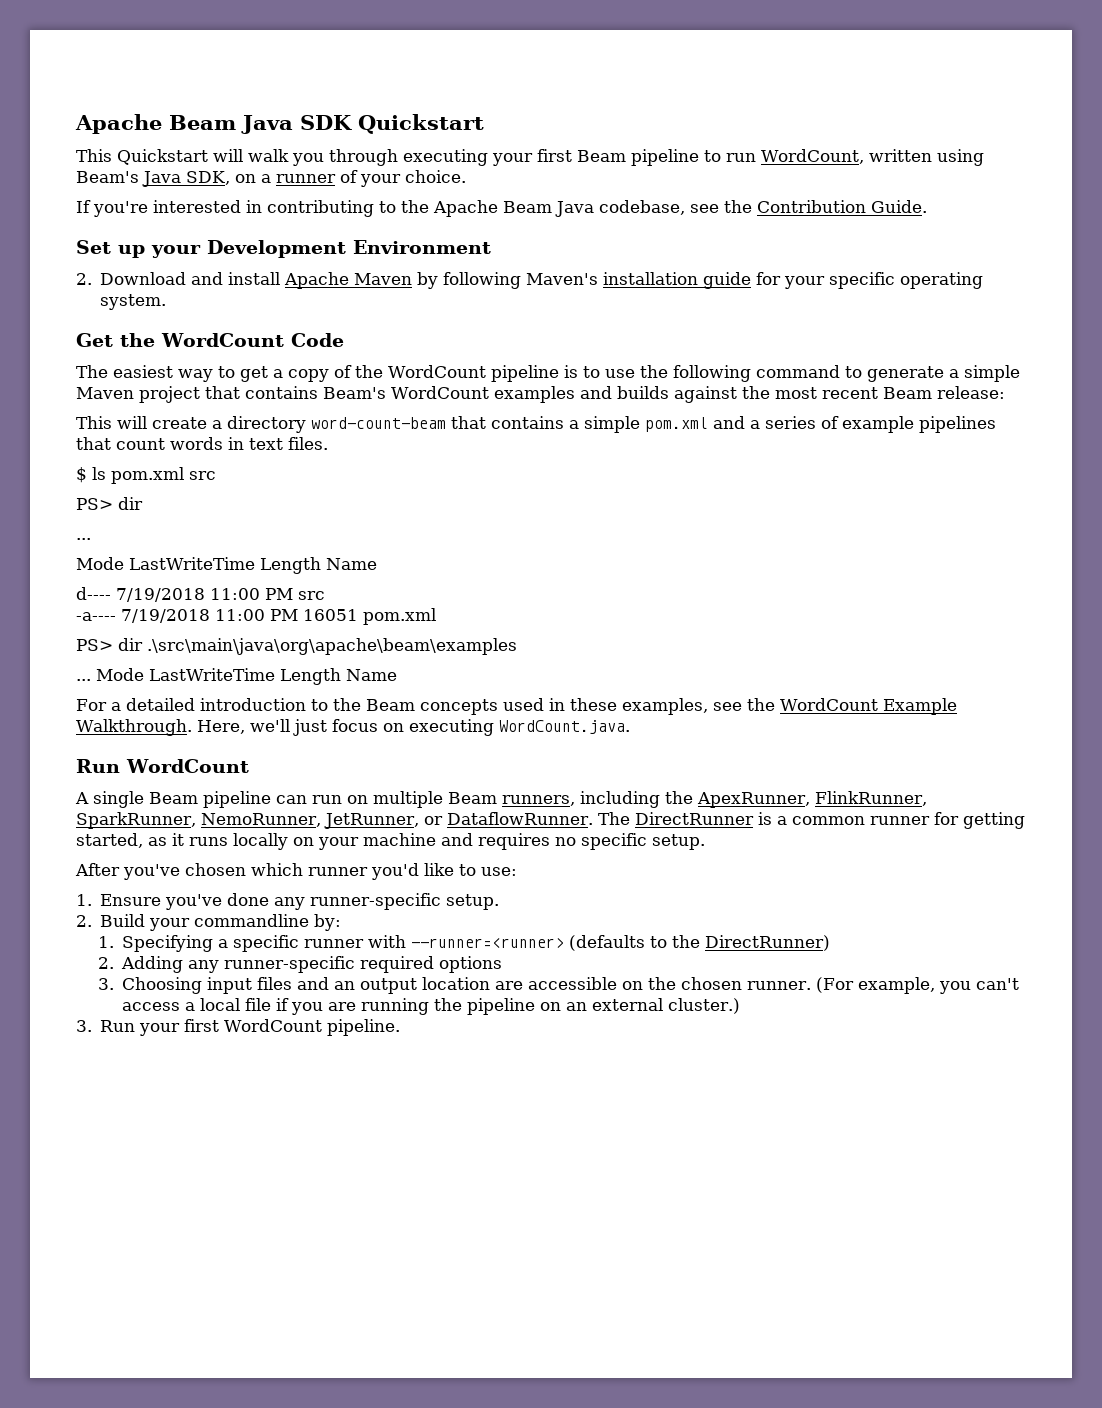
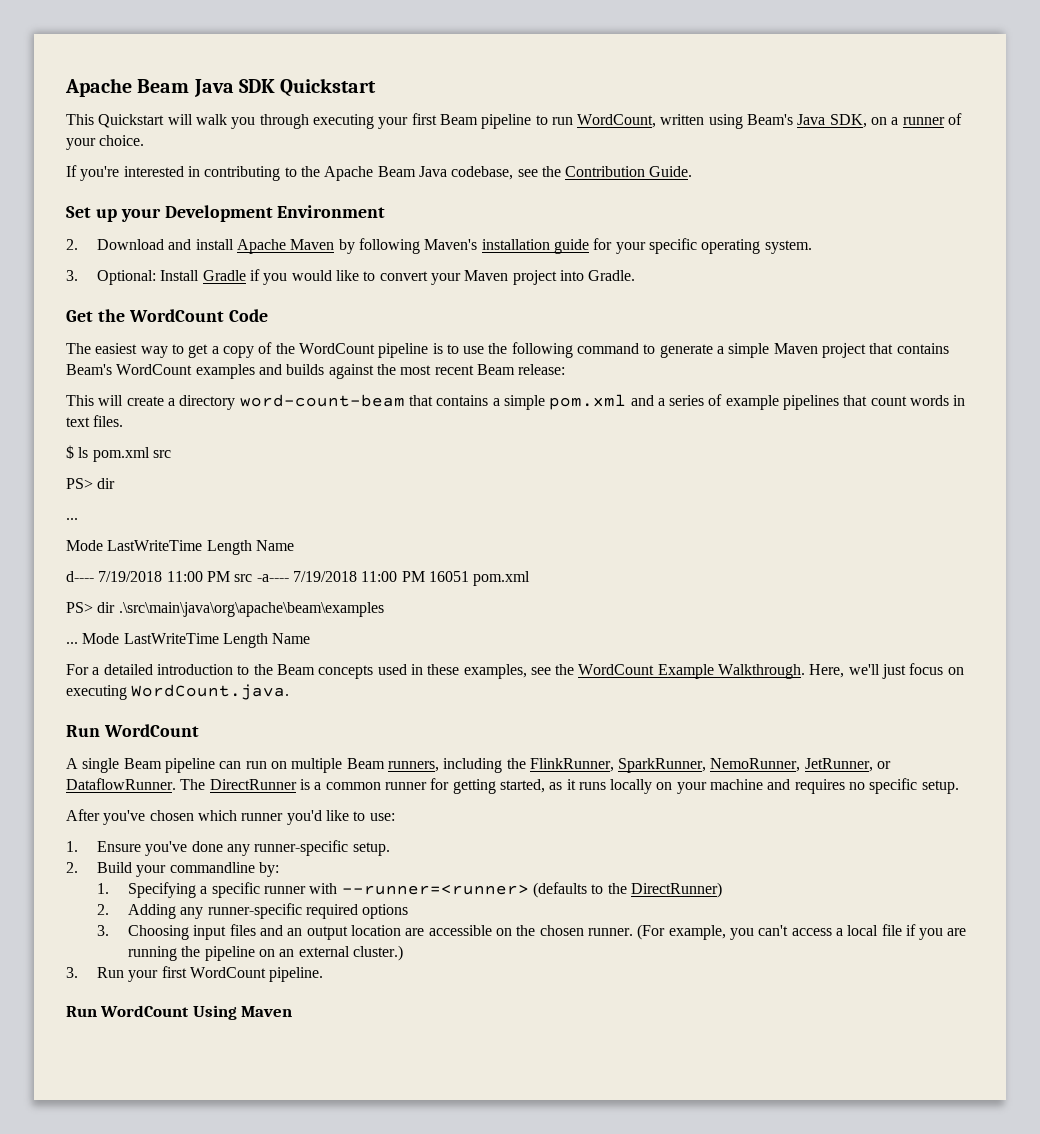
(167, 302) none -> [66,269,636,285] // 3. Optional: Install Gradle if you would like to convert your Maven project into Gradle.
(325, 595) // -> (253, 578) none
[697,792,810,808] ApexRunner, -> (526, 763) none
(401, 1027) none -> [66,1005,293,1020] // Run WordCount Using Maven

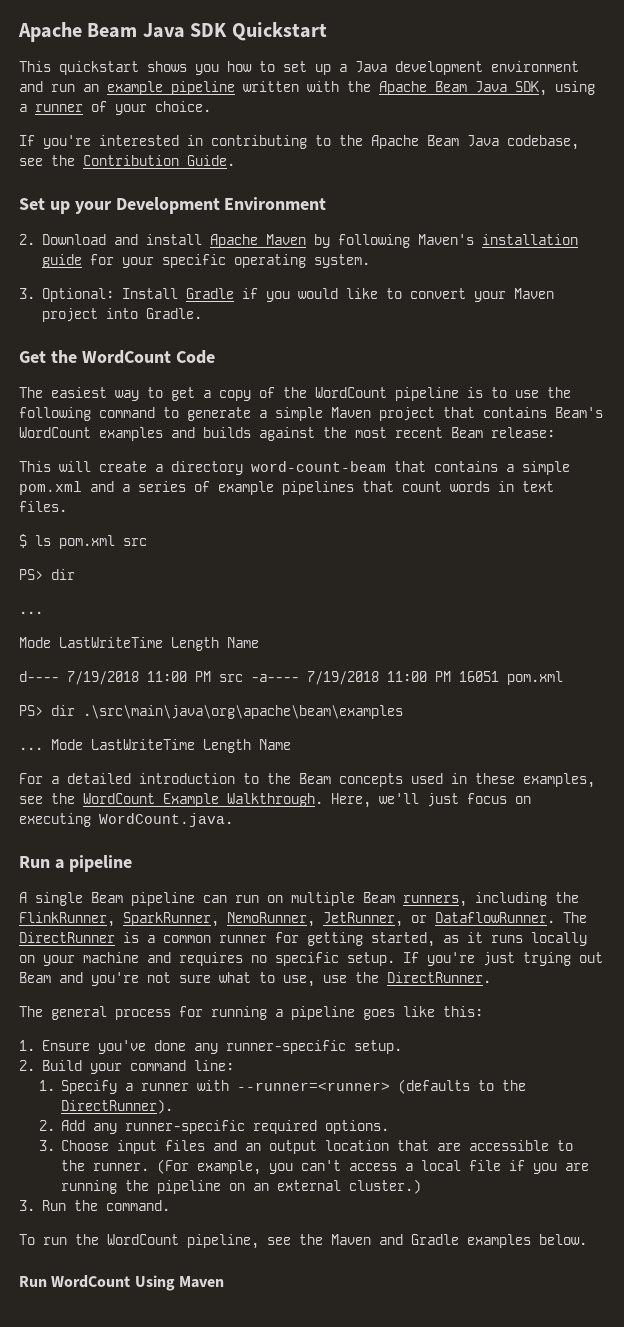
[98,113,794,129] Quickstart will walk you through executing your first Beam pipeline to run WordCount, written using Beam's -> [59,61,579,75] [19,81,467,95] quickstart shows you how to set up a Java development environment and run an example pipeline written with the Apache Beam
[871,117,888,125] on -> [555,81,595,95] using
[103,724,199,737] WordCount -> [54,855,132,872] a pipeline
[66,809,395,825] // After you've chosen which runner you'd like to use: -> [403,952,603,966] [19,972,491,987] [19,1006,483,1020] If you're just trying out Beam and you're not sure what to use, use the DirectRunner. // The general process for running a pipeline goes like this:
[169,862,280,877] [97,882,260,898] commandline by: // 1. Specifying a specific -> [129,1060,234,1071] [38,1080,134,1094] command line: // 1. Specify a
[630,882,722,898] [97,904,177,919] DirectRunner) // 2. Adding -> [61,1099,174,1114] [38,1120,86,1131] DirectRunner). // 2. Add
[362,904,409,919] [97,925,190,940] options // 3. Choosing -> [325,1120,390,1134] [38,1140,110,1151] options. // 3. Choose
(402, 930) none -> [397,1140,430,1151] that
[495,925,584,936] on the chosen -> [557,1140,574,1151] [61,1160,86,1171] to the
[128,966,324,982] your first WordCount pipeline. -> [73,1200,170,1211] [19,1234,587,1249] the command. // To run the WordCount pipeline, see the Maven and Gradle examples below.

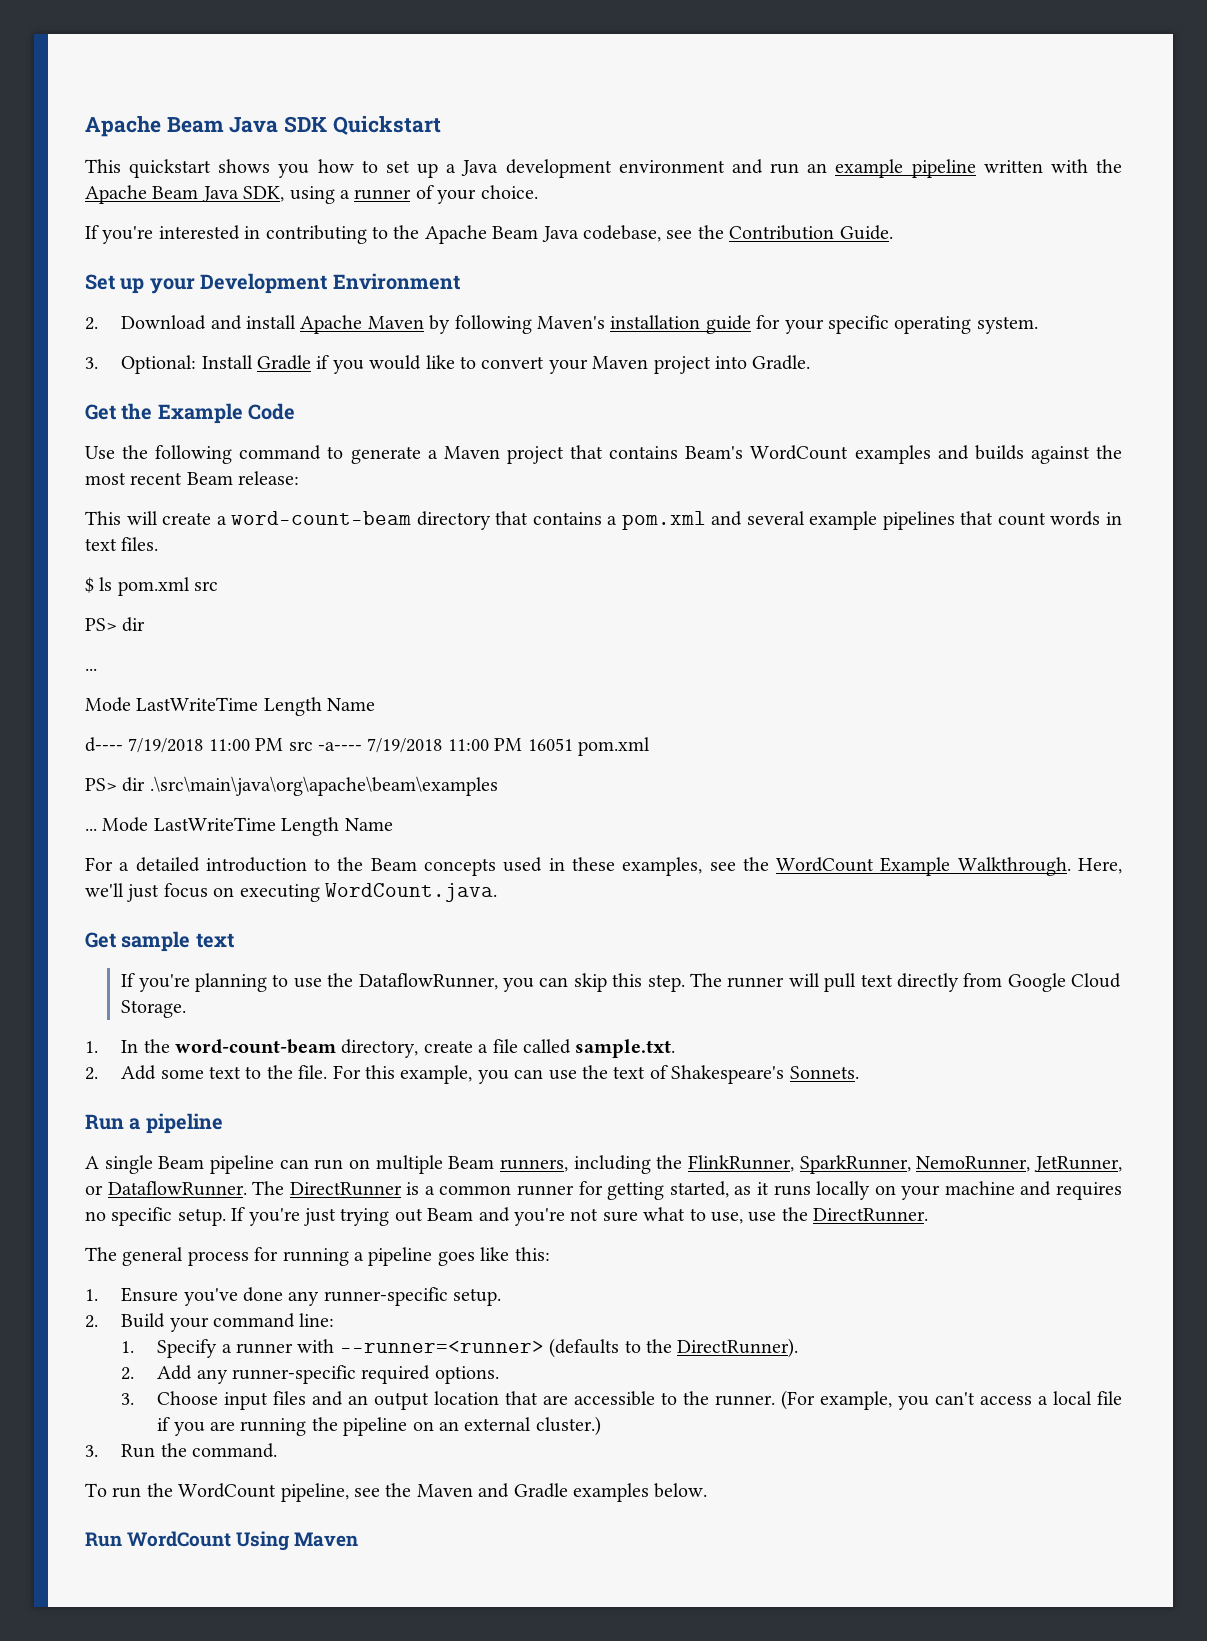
[81,350,171,364] WordCount -> [157,403,243,424] Example
[19,387,539,401] The easiest way to get a copy of the WordCount pipeline is to use -> [85,446,115,459] Use
[275,407,323,421] simple -> (438, 454) none
[171,461,386,475] directory word-count-beam -> [231,511,491,530] word-count-beam directory
[522,461,570,475] simple -> (618, 520) none
[122,481,210,492] a series of -> [746,511,805,525] several
(233, 820) none -> [85,931,234,952] [121,973,1122,992] [121,1000,187,1018] [85,1039,676,1058] [85,1065,859,1084] // Get sample text // If you're planning to use the DataflowRunner, you can skip this step. The runner will pull text directly from Google Cloud Storage. // 1. In the word-count-beam directory, create a file called sample.txt. // 2. Add some text to the file. For this example, you can use the text of Shakespeare's Sonnets.

